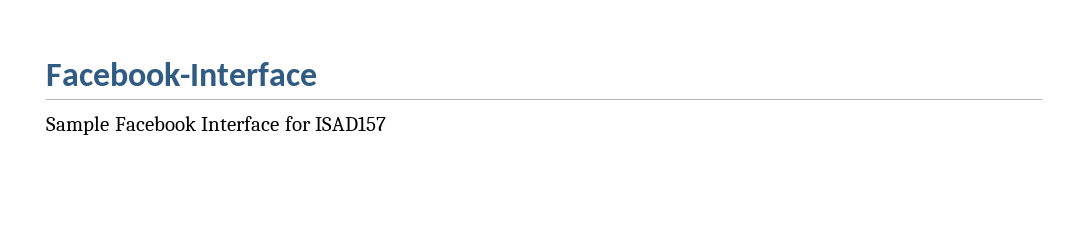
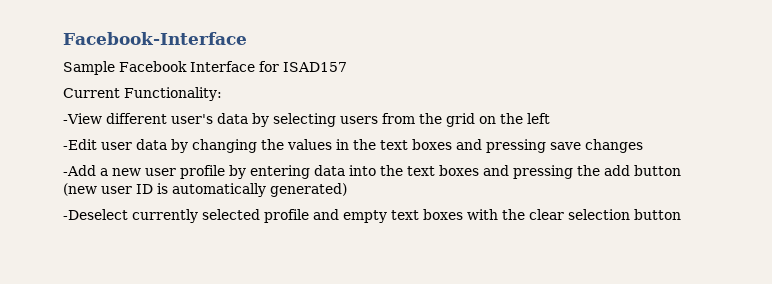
(387, 123) none -> [63,87,222,101] [63,113,550,127] [63,139,643,153] [63,165,681,179] [63,183,347,197] [63,209,681,223] // Current Functionality: // -View different user's data by selecting users from the grid on the left // -Edit user data by changing the values in the text boxes and pressing save changes // -Add a new user profile by entering data into the text boxes and pressing the add button (new user ID is automatically generated) // -Deselect currently selected profile and empty text boxes with the clear selection button

